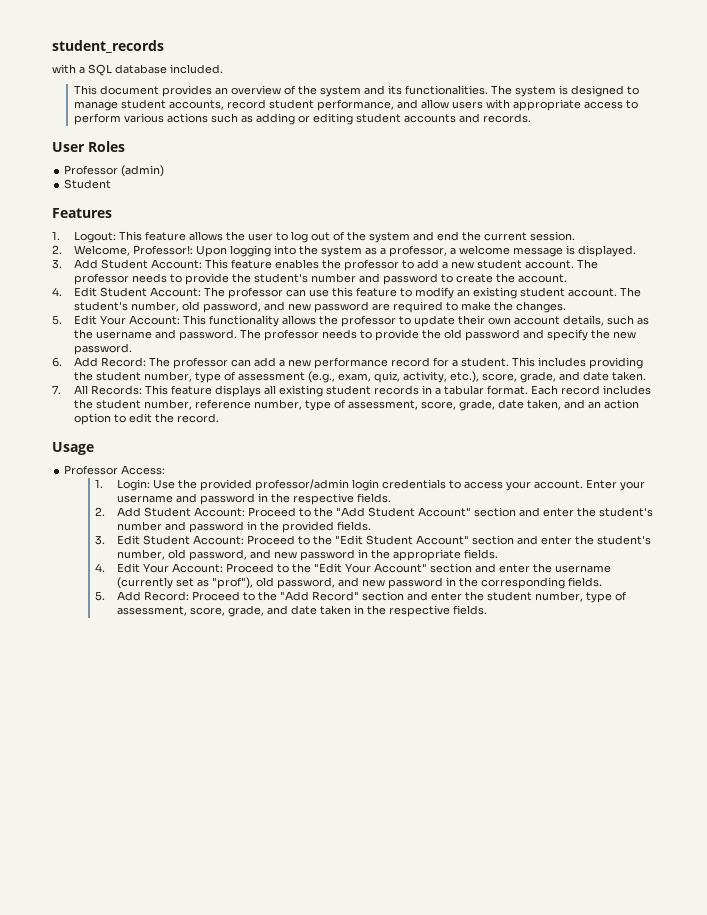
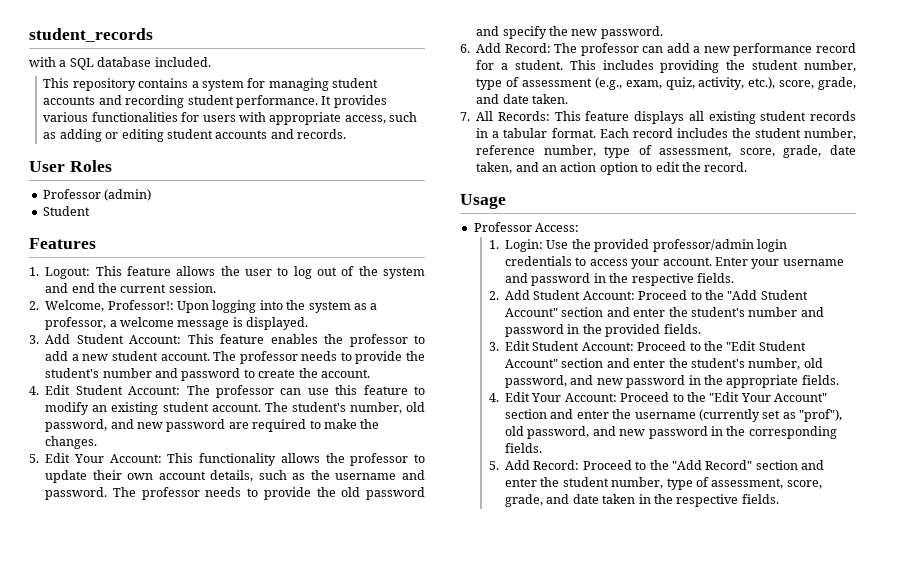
[99,85,639,97] [73,99,638,111] [73,113,208,125] document provides an overview of the system and its functionalities. The system is designed to manage student accounts, record student performance, and allow users with appropriate access to perform various actions -> [72,78,379,91] [43,95,387,108] [43,112,386,125] repository contains a system for managing student accounts and recording student performance. It provides various functionalities for users with appropriate access,

